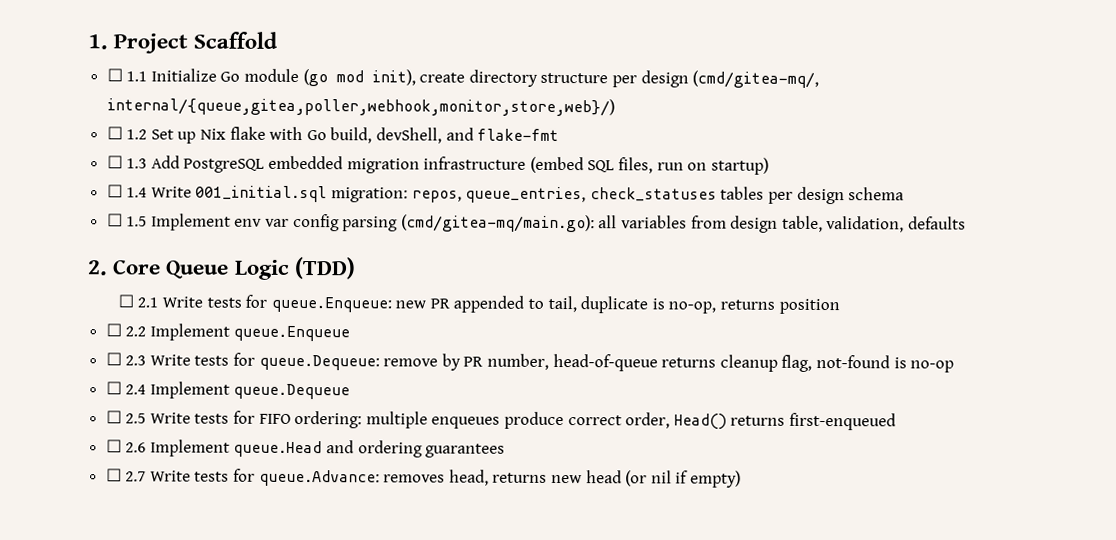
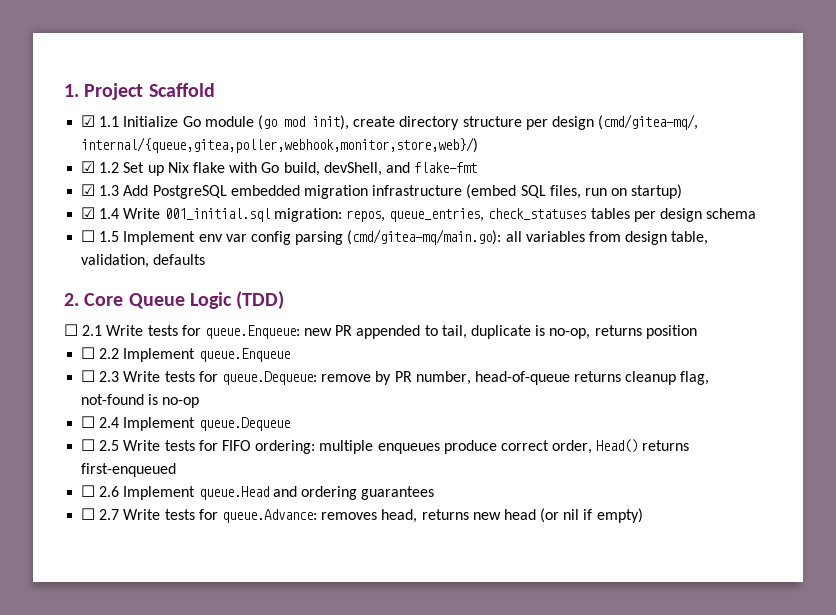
[106,68,123,82] ☐ -> [81,115,96,127] ☑
[106,126,123,140] ☐ -> [81,161,96,173] ☑
[106,155,123,169] ☐ -> [81,184,96,196] ☑
[106,184,123,198] ☐ -> [81,207,96,219] ☑

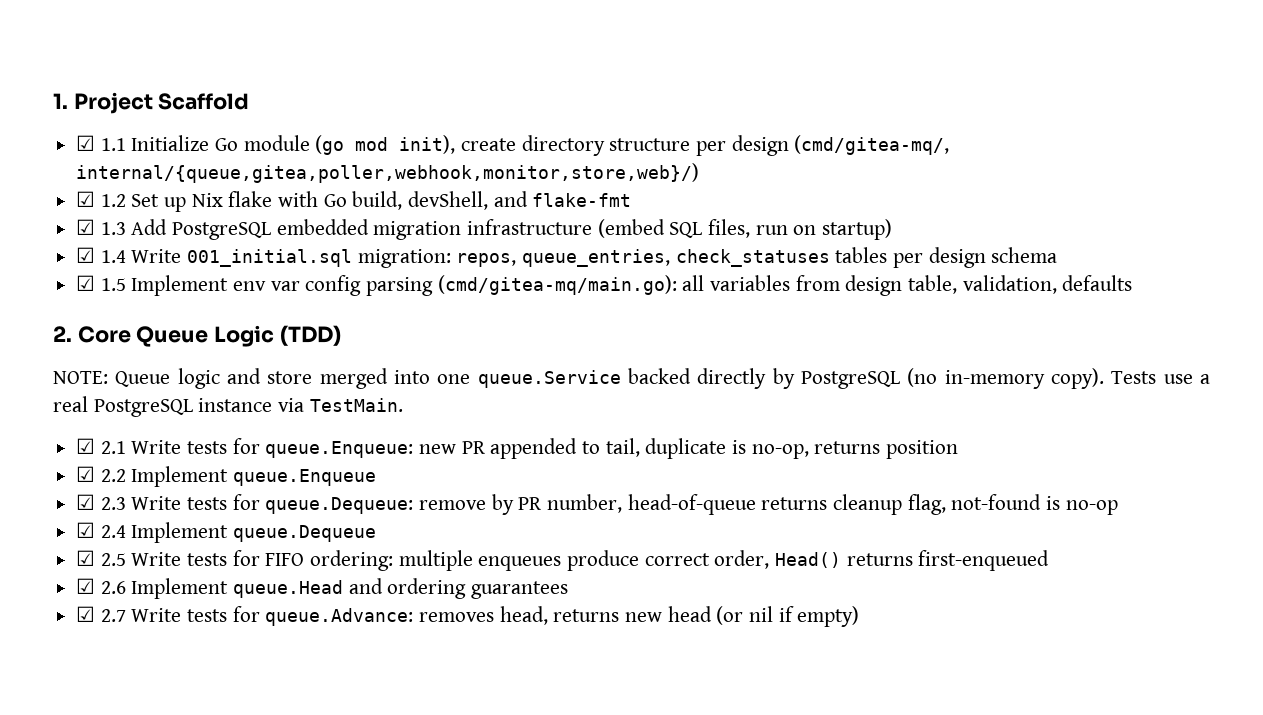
[81,230,96,242] ☐ -> [76,275,96,291] ☑
[64,324,78,336] ☐ -> [53,368,1210,389] [53,396,403,417] [76,438,96,454] NOTE: Queue logic and store merged into one queue.Service backed directly by PostgreSQL (no in-memory copy). Tests use a real PostgreSQL instance via TestMain. // ☑
[81,347,96,359] ☐ -> [76,466,96,482] ☑
[81,370,96,382] ☐ -> [76,494,96,510] ☑
[81,416,96,428] ☐ -> [76,522,96,538] ☑
[81,439,96,451] ☐ -> [76,550,96,566] ☑
[81,485,96,497] ☐ -> [76,578,96,594] ☑
[81,508,96,520] ☐ -> [76,606,96,622] ☑

